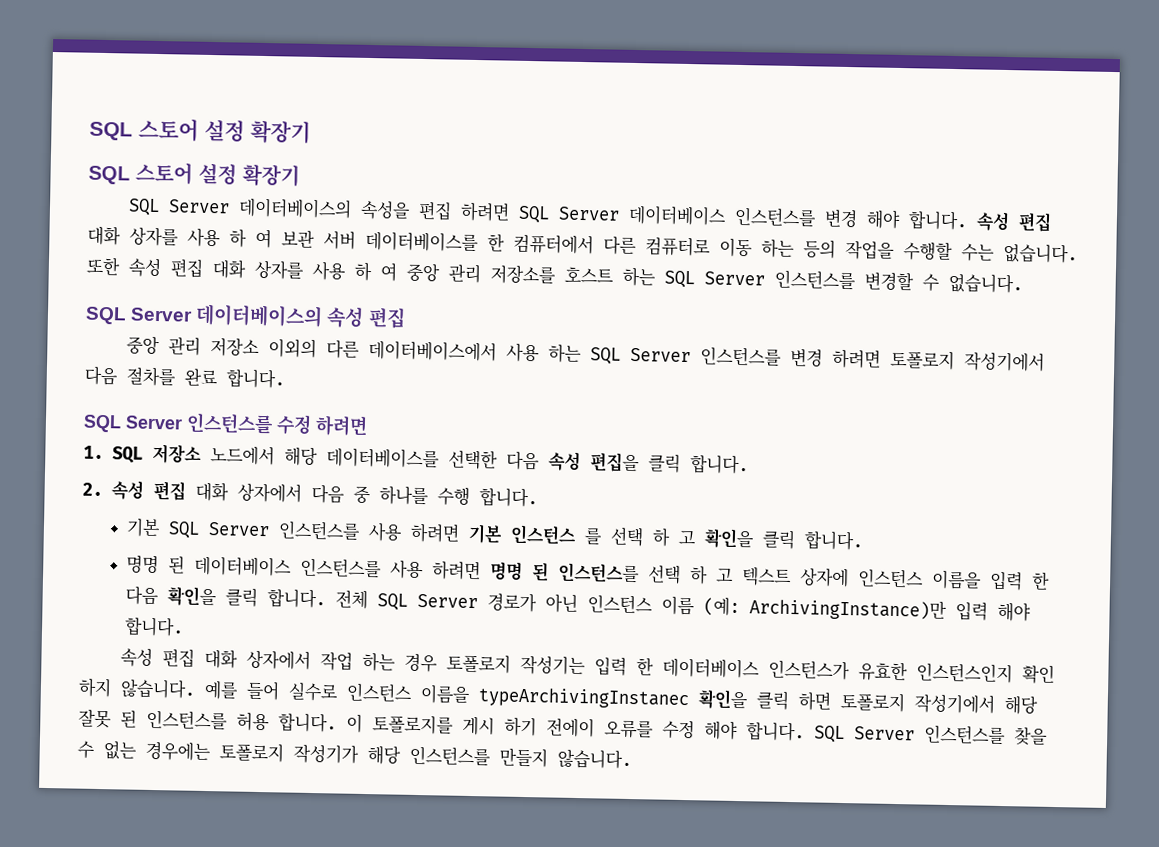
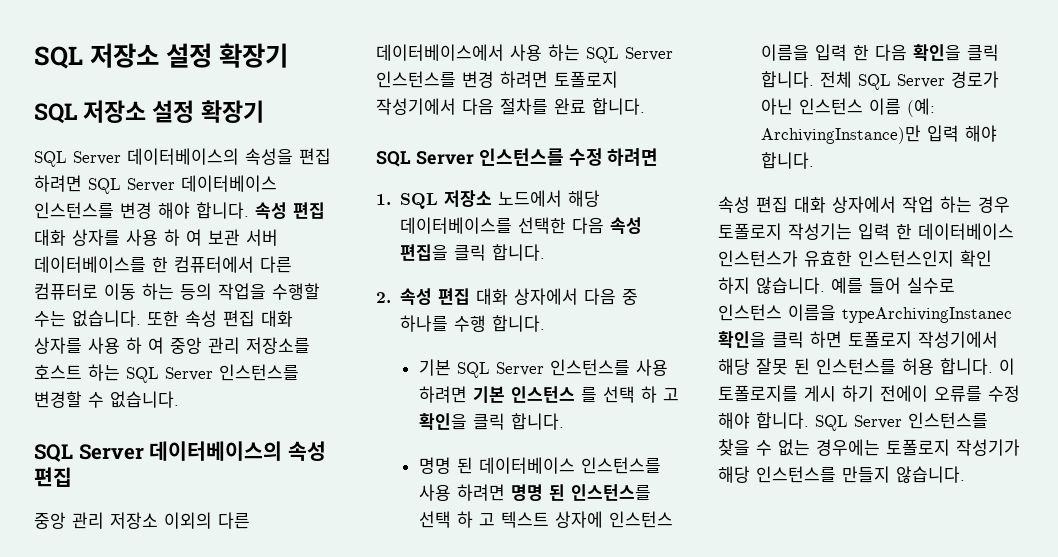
[89,117,311,144] [88,161,193,185] SQL 스토어 설정 확장기 // SQL 스토어 -> [34,43,288,69] [34,100,147,124] SQL 저장소 설정 확장기 // SQL 저장소

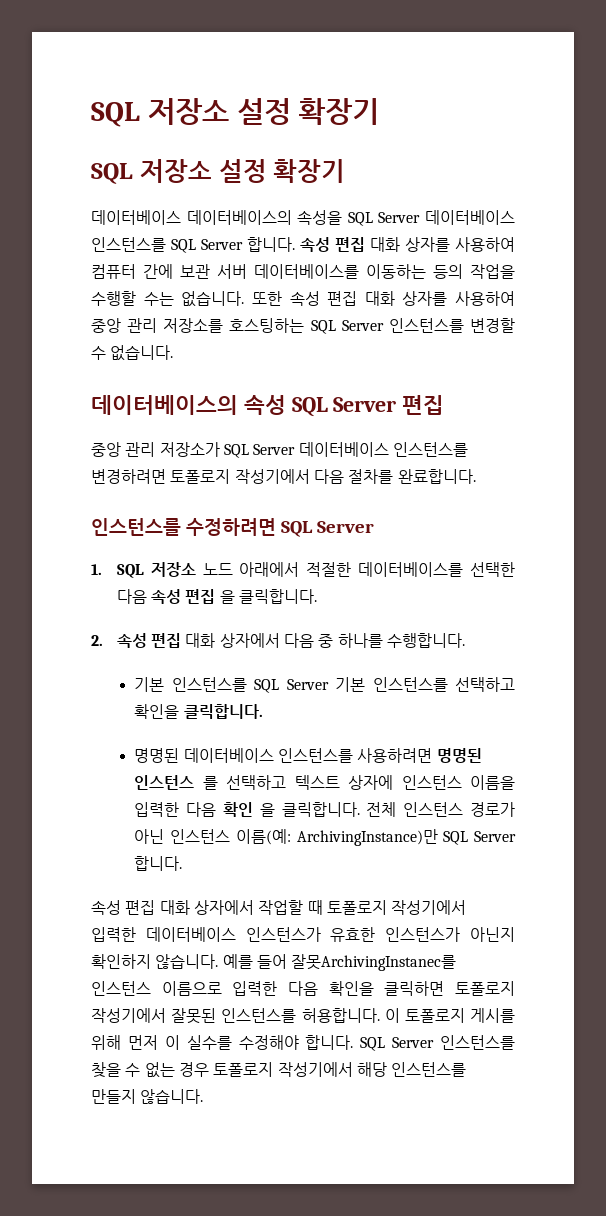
[34,148,331,167] [34,175,277,194] [34,202,190,219] SQL Server 데이터베이스의 속성을 편집 하려면 SQL Server 데이터베이스 인스턴스를 변경 해야 -> [91,210,515,226] [91,237,243,253] 데이터베이스 데이터베이스의 속성을 SQL Server 데이터베이스 인스턴스를 SQL Server
[126,229,278,246] [34,256,292,273] [34,283,174,300] 사용 하 여 보관 서버 데이터베이스를 한 컴퓨터에서 다른 컴퓨터로 이동 하는 -> [455,237,515,252] [91,264,426,279] 사용하여 컴퓨터 간에 보관 서버 데이터베이스를 이동하는
[88,337,164,354] 사용 하 여 -> [455,291,515,306] 사용하여
[34,364,120,381] 호스트 하는 -> [229,318,305,333] 호스팅하는
[34,441,326,462] SQL Server 데이터베이스의 속성 -> [91,395,397,417] 데이터베이스의 속성 SQL Server
[110,512,250,529] [376,44,673,63] [376,71,548,88] 저장소 이외의 다른 데이터베이스에서 사용 하는 SQL Server 인스턴스를 변경 하려면 -> [159,442,468,458] [91,469,166,484] 저장소가 SQL Server 데이터베이스 인스턴스를 변경하려면
[554,98,645,115] [376,148,659,167] 완료 합니다. // SQL Server 인스턴스를 수정 하려면 -> [397,469,476,484] [91,518,374,537] 완료합니다. // 인스턴스를 수정하려면 SQL Server
[498,190,601,207] 노드에서 해당 -> [202,562,352,577] 노드 아래에서 적절한
[400,244,546,261] 편집을 클릭 합니다. -> [185,589,318,604] 편집 을 클릭합니다.
[454,315,546,332] [418,359,668,378] [418,386,679,403] [418,413,564,430] [418,457,661,474] [418,484,651,501] [418,511,673,528] [760,44,999,61] [760,71,999,90] [760,98,935,117] [760,125,997,144] 수행 합니다. // 기본 SQL Server 인스턴스를 사용 하려면 기본 인스턴스 를 선택 하 고 확인을 클릭 합니다. // 명명 된 데이터베이스 인스턴스를 사용 하려면 명명 된 인스턴스를 선택 하 고 텍스트 상자에 인스턴스 이름을 입력 한 다음 확인을 클릭 합니다. 전체 SQL Server 경로가 아닌 인스턴스 이름 (예: ArchivingInstance)만 입력 해야 -> [387,633,466,648] [134,677,516,693] [134,704,263,719] [134,748,482,763] [134,775,516,790] [134,802,515,817] [134,829,516,846] 수행합니다. // 기본 인스턴스를 SQL Server 기본 인스턴스를 선택하고 확인을 클릭합니다. // 명명된 데이터베이스 인스턴스를 사용하려면 명명된 인스턴스 를 선택하고 텍스트 상자에 인스턴스 이름을 입력한 다음 확인 을 클릭합니다. 전체 인스턴스 경로가 아닌 인스턴스 이름(예: ArchivingInstance)만 SQL Server
[902,196,1010,213] [718,223,1014,240] [718,250,992,267] [718,277,955,294] [718,304,1012,323] [718,331,998,348] [718,358,1015,375] [718,385,1020,402] [718,412,750,429] 작업 하는 경우 토폴로지 작성기는 입력 한 데이터베이스 인스턴스가 유효한 인스턴스인지 확인 하지 않습니다. 예를 들어 실수로 인스턴스 이름을 typeArchivingInstanec 확인을 클릭 하면 토폴로지 작성기에서 해당 잘못 된 인스턴스를 허용 합니다. 이 토폴로지를 게시 하기 전에이 오류를 수정 해야 -> [258,900,467,915] [91,927,515,942] [91,954,457,971] [91,981,516,996] [91,1008,515,1024] [91,1035,299,1050] 작업할 때 토폴로지 작성기에서 입력한 데이터베이스 인스턴스가 유효한 인스턴스가 아닌지 확인하지 않습니다. 예를 들어 잘못ArchivingInstanec를 인스턴스 이름으로 입력한 다음 확인을 클릭하면 토폴로지 작성기에서 잘못된 인스턴스를 허용합니다. 이 토폴로지 게시를 위해 먼저 이 실수를 수정해야
[816,439,1020,456] 경우에는 토폴로지 작성기가 -> [178,1062,353,1077] 경우 토폴로지 작성기에서

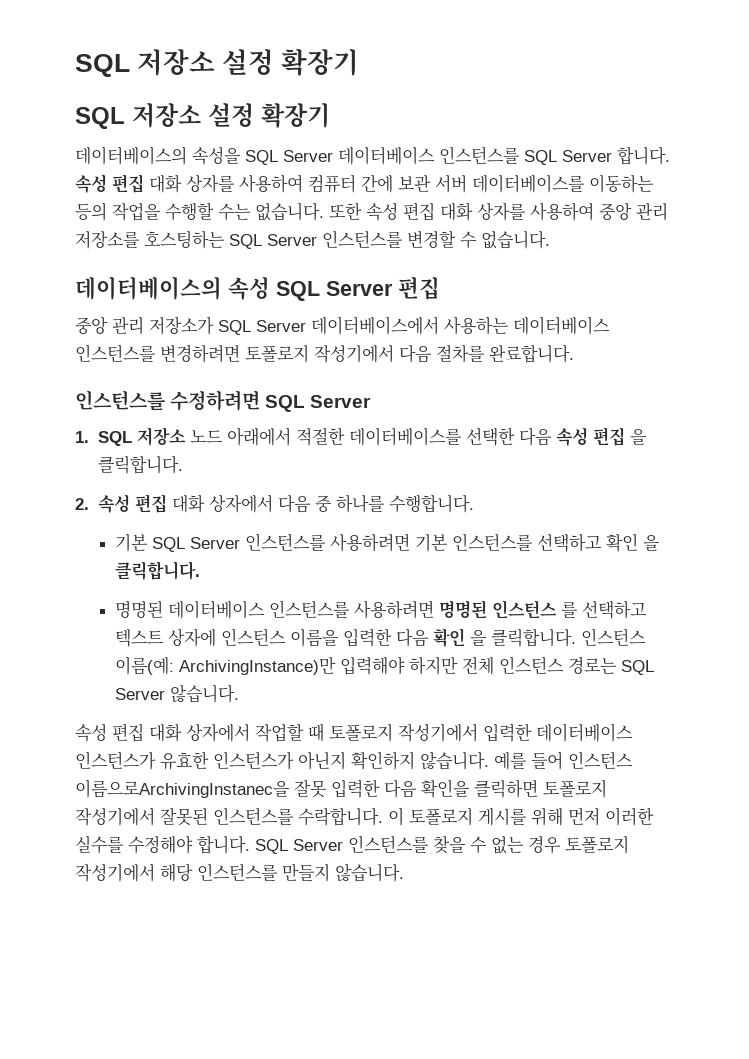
[91,210,181,225] 데이터베이스 -> (330, 115) none
(296, 449) none -> [311,316,509,335] 데이터베이스에서 사용하는
[171,677,329,693] 인스턴스를 SQL Server -> [152,533,411,552] SQL Server 인스턴스를 사용하려면
[134,704,180,719] 확인을 -> [606,533,661,552] 확인 을
[366,802,515,817] [134,829,516,846] [134,856,183,871] 전체 인스턴스 경로가 아닌 인스턴스 이름(예: ArchivingInstance)만 SQL Server 합니다. -> [581,628,647,646] [115,656,655,675] [115,684,240,703] 인스턴스 이름(예: ArchivingInstance)만 입력해야 하지만 전체 인스턴스 경로는 SQL Server 않습니다.
[291,954,457,971] [91,981,222,996] 잘못ArchivingInstanec를 인스턴스 이름으로 -> [568,751,633,769] [75,779,327,798] 인스턴스 이름으로ArchivingInstanec을 잘못
[301,1008,380,1023] 허용합니다. -> [298,807,383,826] 수락합니다.
[164,1035,180,1050] 이 -> [605,807,654,826] 이러한

